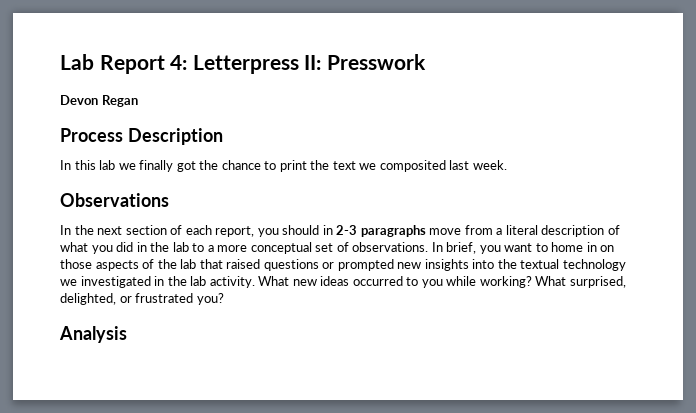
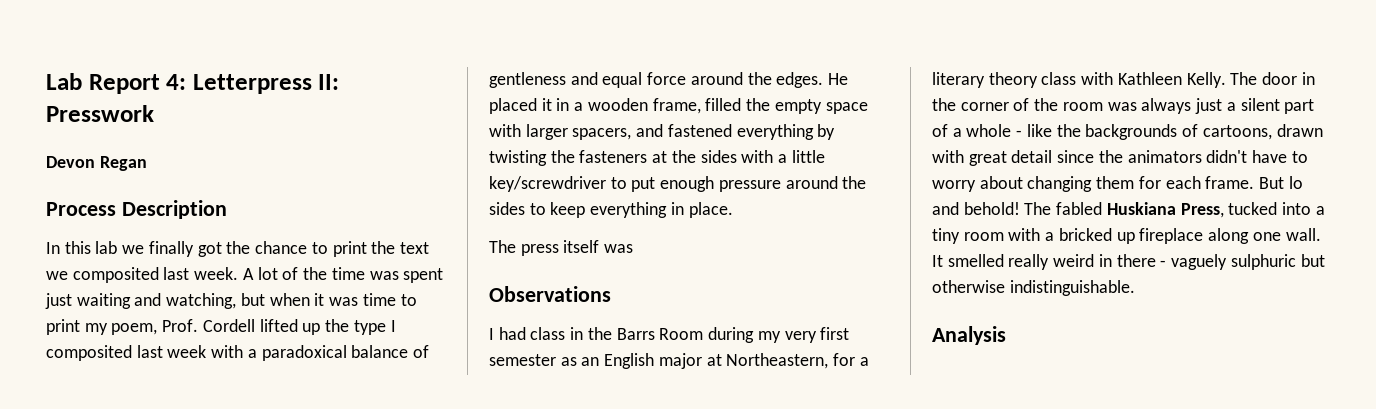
[60,193,169,207] [60,225,620,237] [60,242,615,254] [60,259,626,271] [60,276,626,288] [60,293,224,305] // Observations // In the next section of each report, you should in 2-3 paragraphs move from a literal description of what you did in the lab to a more conceptual set of observations. In brief, you want to home in on those aspects of the lab that raised questions or prompted new insights into the textual technology we investigated in the lab activity. What new ideas occurred to you while working? What surprised, delighted, or frustrated you? -> [242,267,444,283] [45,293,417,309] [46,319,396,335] [46,345,430,361] [489,72,849,88] [489,98,868,114] [489,124,836,140] [489,150,825,166] [489,176,867,192] [489,202,733,218] [489,240,634,256] [489,286,611,302] [489,327,850,343] [489,353,869,369] [932,72,1315,88] [932,98,1315,114] [932,124,1323,140] [932,150,1308,166] [932,176,1303,192] [932,202,1325,218] [932,228,1321,244] [932,254,1325,270] [932,280,1135,296] A lot of the time was spent just waiting and watching, but when it was time to print my poem, Prof. Cordell lifted up the type I composited last week with a paradoxical balance of gentleness and equal force around the edges. He placed it in a wooden frame, filled the empty space with larger spacers, and fastened everything by twisting the fasteners at the sides with a little key/screwdriver to put enough pressure around the sides to keep everything in place. // The press itself was // Observations // I had class in the Barrs Room during my very first semester as an English major at Northeastern, for a literary theory class with Kathleen Kelly. The door in the corner of the room was always just a silent part of a whole - like the backgrounds of cartoons, drawn with great detail since the animators didn't have to worry about changing them for each frame. But lo and behold! The fabled Huskiana Press, tucked into a tiny room with a bricked up fireplace along one wall. It smelled really weird in there - vaguely sulphuric but otherwise indistinguishable.

